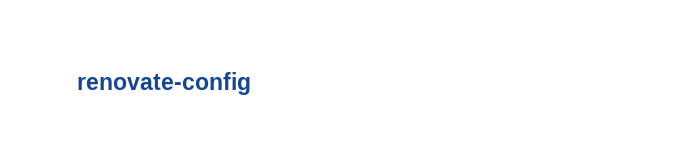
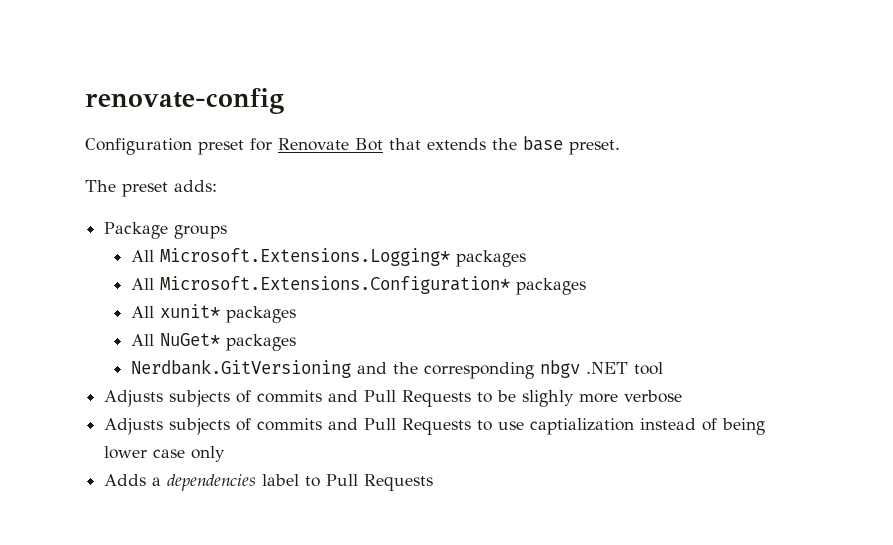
(251, 83) none -> [85,136,620,155] [85,180,217,197] [104,222,228,239] [130,248,526,267] [130,276,586,295] [130,304,296,323] [130,333,296,351] [130,359,663,379] [104,390,683,407] [104,418,766,435] [104,446,226,462] [104,474,434,491] // Configuration preset for Renovate Bot that extends the base preset. // The preset adds: // Package groups // All Microsoft.Extensions.Logging* packages // All Microsoft.Extensions.Configuration* packages // All xunit* packages // All NuGet* packages // Nerdbank.GitVersioning and the corresponding nbgv .NET tool // Adjusts subjects of commits and Pull Requests to be slighly more verbose // Adjusts subjects of commits and Pull Requests to use captialization instead of being lower case only // Adds a dependencies label to Pull Requests

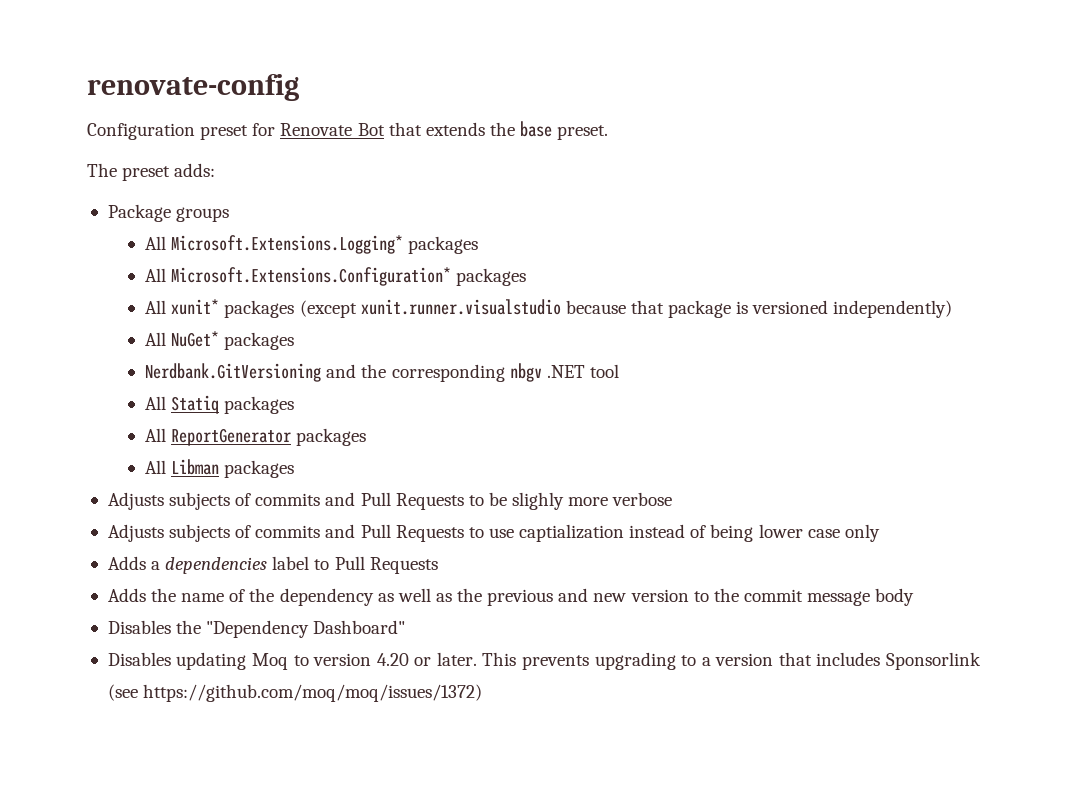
(296, 314) none -> [299,299,953,318] (except xunit.runner.visualstudio because that package is versioned independently)
(663, 368) none -> [145,395,295,414] [145,428,367,446] [145,459,295,478] // All Statiq packages // All ReportGenerator packages // All Libman packages
(434, 482) none -> [107,588,915,606] [107,620,406,638] [107,652,982,670] [107,684,483,702] // Adds the name of the dependency as well as the previous and new version to the commit message body // Disables the "Dependency Dashboard" // Disables updating Moq to version 4.20 or later. This prevents upgrading to a version that includes Sponsorlink (see https://github.com/moq/moq/issues/1372)

